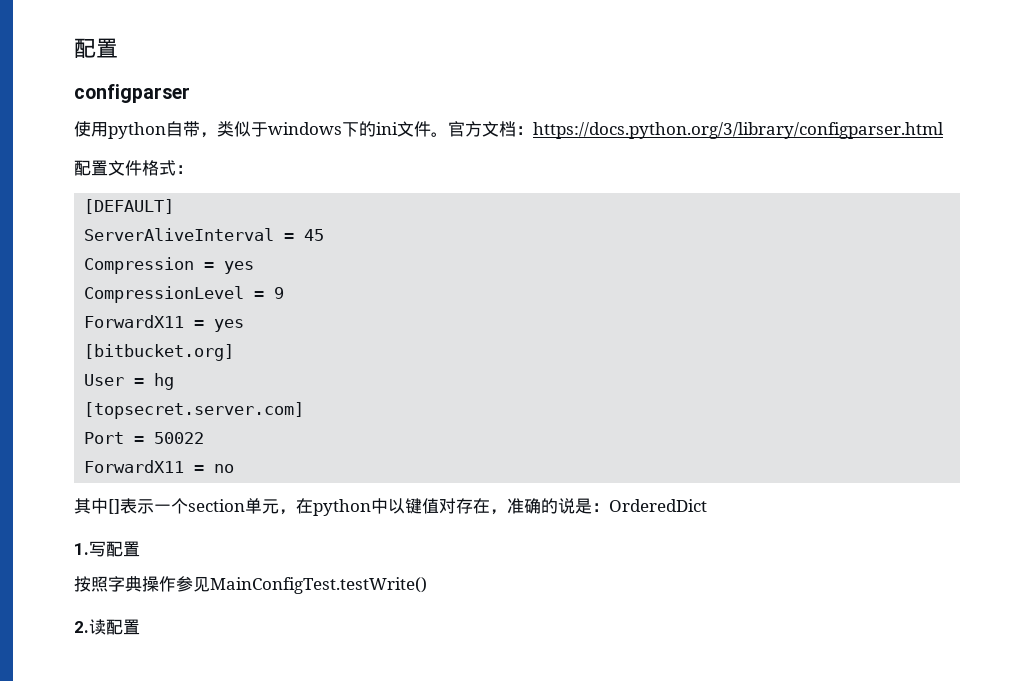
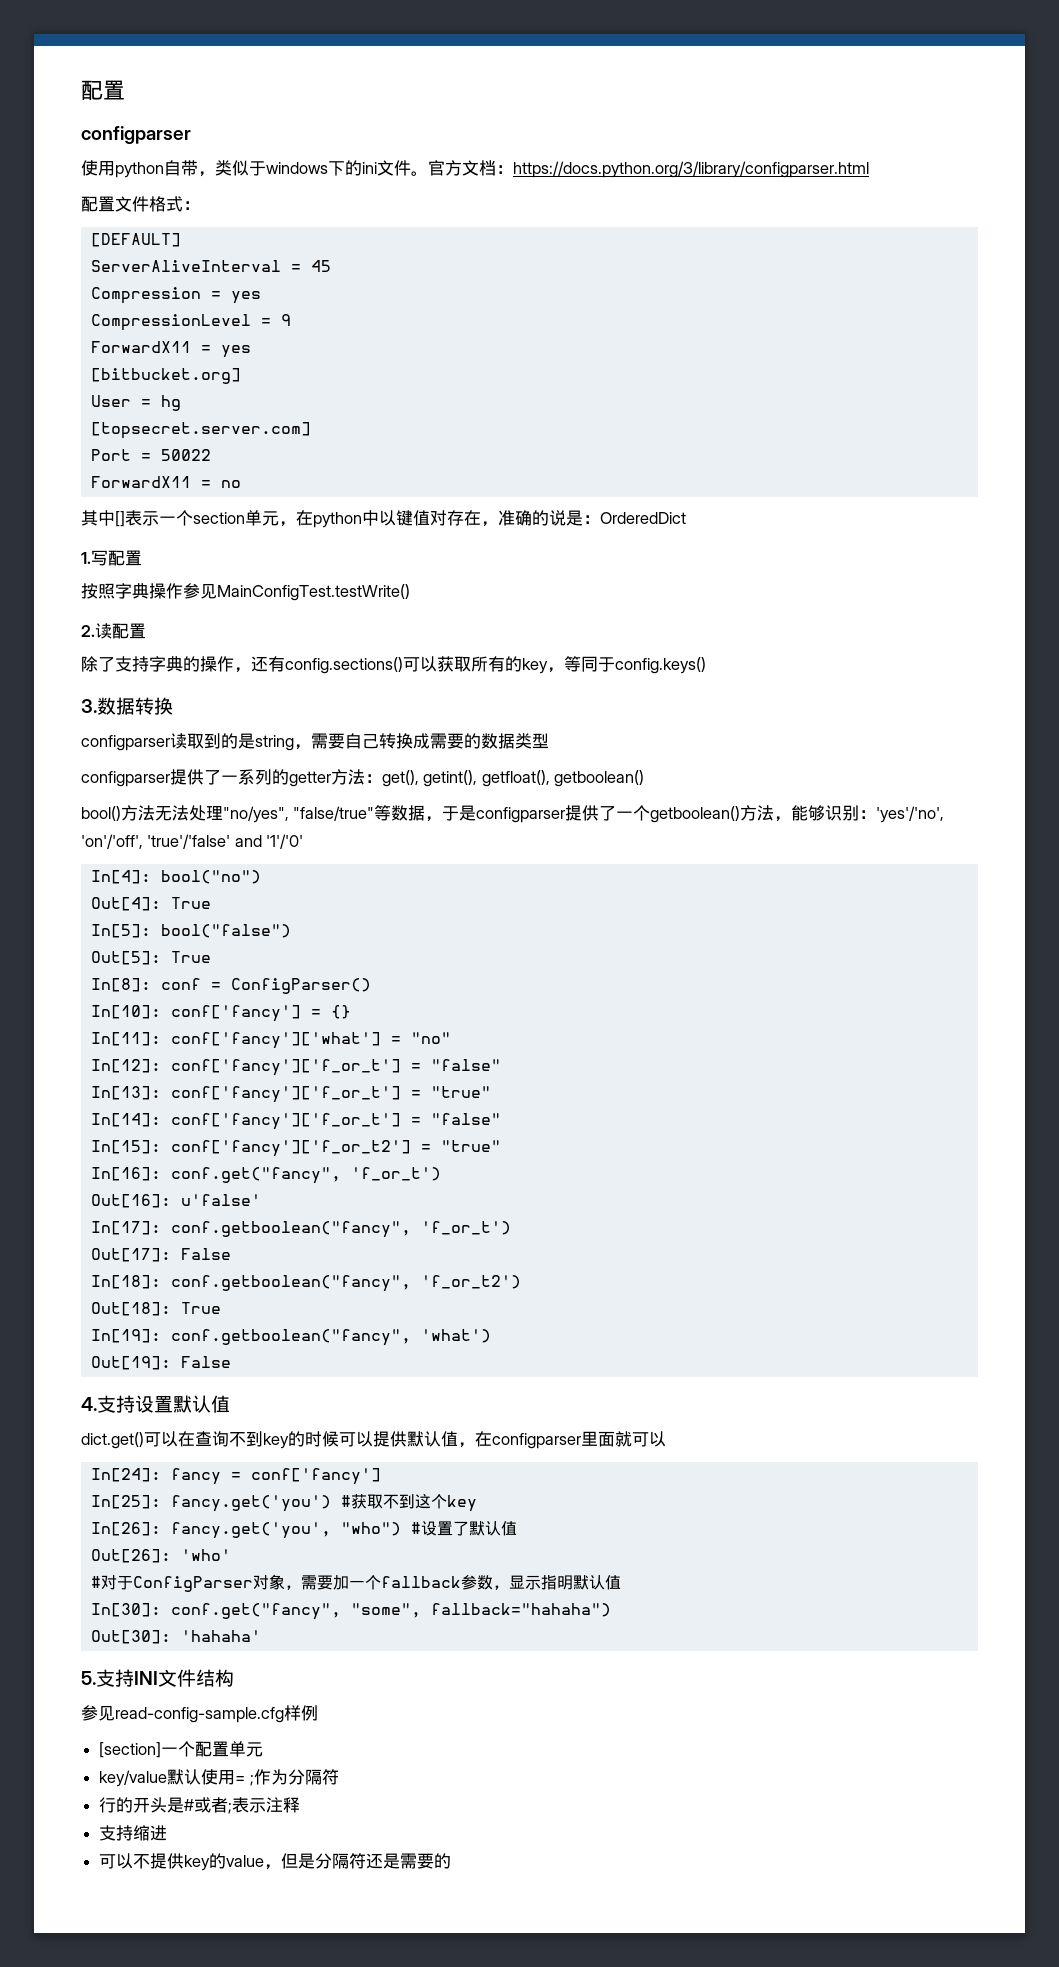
(140, 627) none -> [81,656,706,674] [81,697,173,715] [81,733,549,751] [81,769,645,787] [81,805,945,823] [81,834,304,849] [90,870,261,884] [90,897,211,911] [90,924,291,938] [90,951,211,965] [90,978,371,994] [90,1005,351,1022] [90,1032,451,1049] [90,1059,501,1076] [90,1086,491,1103] [90,1113,501,1130] [90,1140,501,1157] [90,1167,441,1184] [90,1194,261,1208] [90,1221,511,1238] [90,1248,231,1262] [90,1275,521,1292] [90,1302,221,1316] [90,1329,491,1346] [90,1356,231,1370] [81,1395,230,1413] [81,1431,666,1449] [90,1468,381,1485] [90,1494,477,1512] [90,1521,517,1539] [90,1549,231,1563] [90,1574,621,1592] [90,1603,611,1620] [90,1630,261,1644] [81,1669,234,1687] [81,1705,318,1723] [99,1741,264,1758] [99,1769,339,1787] [99,1797,301,1814] [99,1825,168,1841] [99,1853,452,1871] // 除了支持字典的操作，还有config.sections()可以获取所有的key，等同于config.keys() // 3.数据转换 // configparser读取到的是string，需要自己转换成需要的数据类型 // configparser提供了一系列的getter方法：get(), getint(), getfloat(), getboolean() // bool()方法无法处理"no/yes", "false/true"等数据，于是configparser提供了一个getboolean()方法，能够识别：'yes'/'no', 'on'/'off', 'true'/'false' and '1'/'0' // In[4]: bool("no") // Out[4]: True // In[5]: bool("false") // Out[5]: True // In[8]: conf = ConfigParser() // In[10]: conf['fancy'] = {} // In[11]: conf['fancy']['what'] = "no" // In[12]: conf['fancy']['f_or_t'] = "false" // In[13]: conf['fancy']['f_or_t'] = "true" // In[14]: conf['fancy']['f_or_t'] = "false" // In[15]: conf['fancy']['f_or_t2'] = "true" // In[16]: conf.get("fancy", 'f_or_t') // Out[16]: u'false' // In[17]: conf.getboolean("fancy", 'f_or_t') // Out[17]: False // In[18]: conf.getboolean("fancy", 'f_or_t2') // Out[18]: True // In[19]: conf.getboolean("fancy", 'what') // Out[19]: False // 4.支持设置默认值 // dict.get()可以在查询不到key的时候可以提供默认值，在configparser里面就可以 // In[24]: fancy = conf['fancy'] // In[25]: fancy.get('you') #获取不到这个key // In[26]: fancy.get('you', "who") #设置了默认值 // Out[26]: 'who' // #对于ConfigParser对象，需要加一个fallback参数，显示指明默认值 // In[30]: conf.get("fancy", "some", fallback="hahaha") // Out[30]: 'hahaha' // 5.支持INI文件结构 // 参见read-config-sample.cfg样例 // [section]一个配置单元 // key/value默认使用= ;作为分隔符 // 行的开头是#或者;表示注释 // 支持缩进 // 可以不提供key的value，但是分隔符还是需要的

